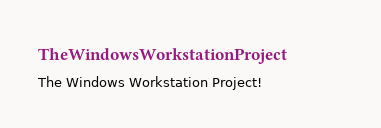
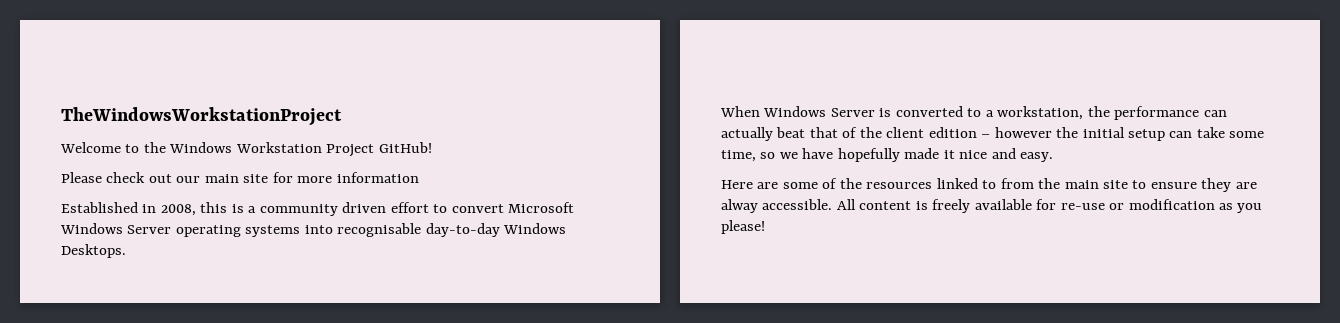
[37,76,262,90] The Windows Workstation Project! -> [60,142,432,157] [61,172,419,183] [61,202,575,216] [60,223,567,237] [61,244,126,258] [720,106,1227,120] [721,127,1265,141] [721,148,1054,162] [721,178,1257,192] [721,199,1263,213] [721,220,765,234] Welcome to the Windows Workstation Project GitHub! // Please check out our main site for more information // Established in 2008, this is a community driven effort to convert Microsoft Windows Server operating systems into recognisable day-to-day Windows Desktops. // When Windows Server is converted to a workstation, the performance can actually beat that of the client edition – however the initial setup can take some time, so we have hopefully made it nice and easy. // Here are some of the resources linked to from the main site to ensure they are alway accessible. All content is freely available for re-use or modification as you please!

